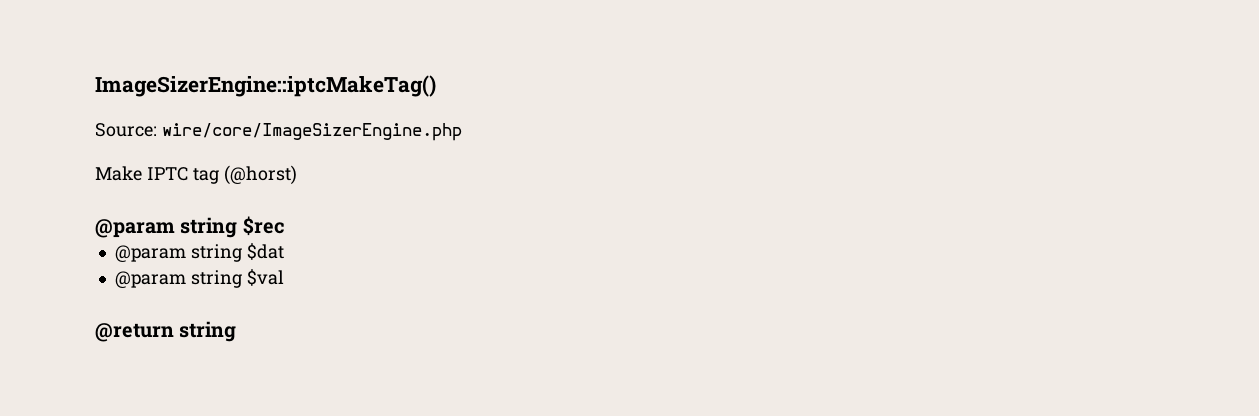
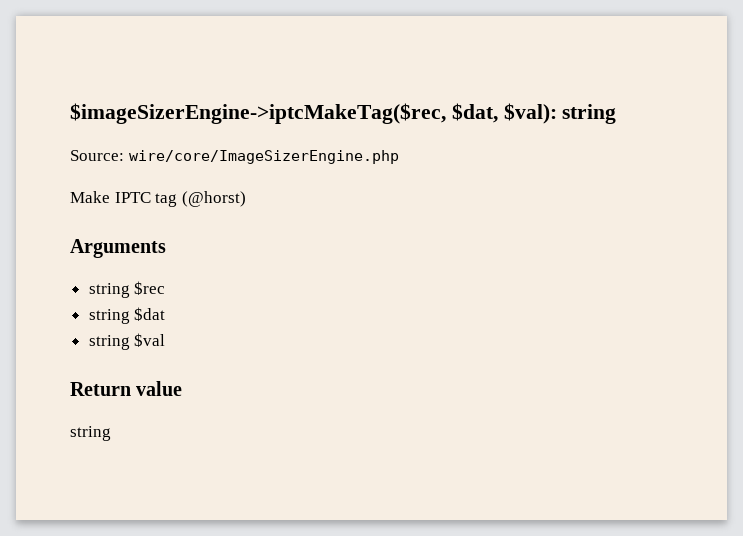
[95,75,436,97] ImageSizerEngine::iptcMakeTag() -> [70,103,617,124] $imageSizerEngine->iptcMakeTag($rec, $dat, $val): string
[95,219,175,238] @param -> [70,239,166,258] Arguments //
[114,245,186,262] @param -> (166, 288) none
[114,271,186,288] @param -> (166, 314) none
[95,323,174,342] @return -> [70,381,183,396] Return value //

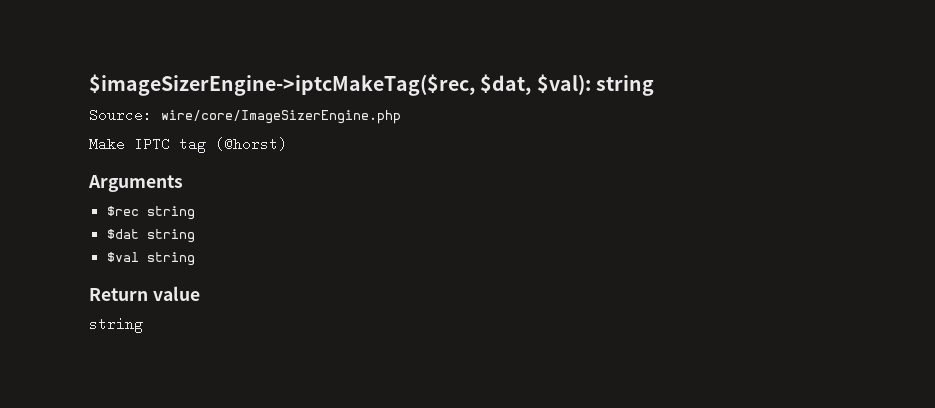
[88,281,166,298] [88,307,166,324] [88,333,166,350] string $rec // string $dat // string $val -> [107,206,196,220] [107,229,196,243] [107,252,196,266] $rec string // $dat string // $val string

